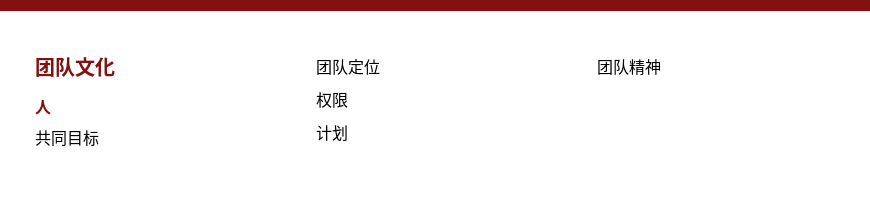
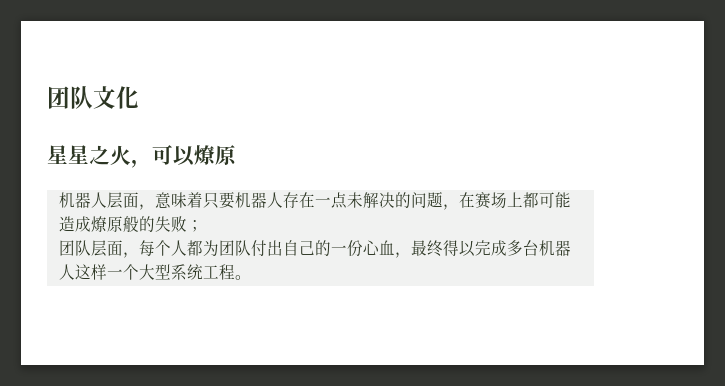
[35,100,51,115] [35,130,99,147] [316,59,380,75] [316,92,348,108] [316,125,348,141] [597,59,661,75] 人 // 共同目标 // 团队定位 // 权限 // 计划 // 团队精神 -> [47,145,237,168] [59,192,572,210] [59,216,204,232] [59,240,572,258] [59,264,252,280] 星星之火，可以燎原 // 机器人层面，意味着只要机器人存在一点未解决的问题，在赛场上都可能造成燎原般的失败； // 团队层面，每个人都为团队付出自己的一份心血，最终得以完成多台机器人这样一个大型系统工程。

